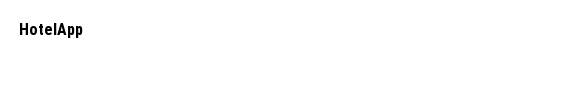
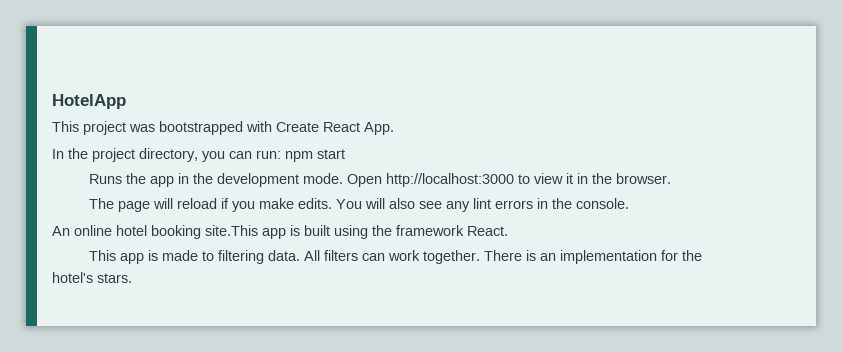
(83, 30) none -> [52,121,394,135] [52,148,345,162] [89,173,672,187] [89,198,630,212] [52,225,508,239] [89,250,703,264] [52,272,132,283] // This project was bootstrapped with Create React App. // In the project directory, you can run: npm start // Runs the app in the development mode. Open http://localhost:3000 to view it in the browser. // The page will reload if you make edits. You will also see any lint errors in the console. // An online hotel booking site.This app is built using the framework React. // This app is made to filtering data. All filters can work together. There is an implementation for the hotel's stars.

